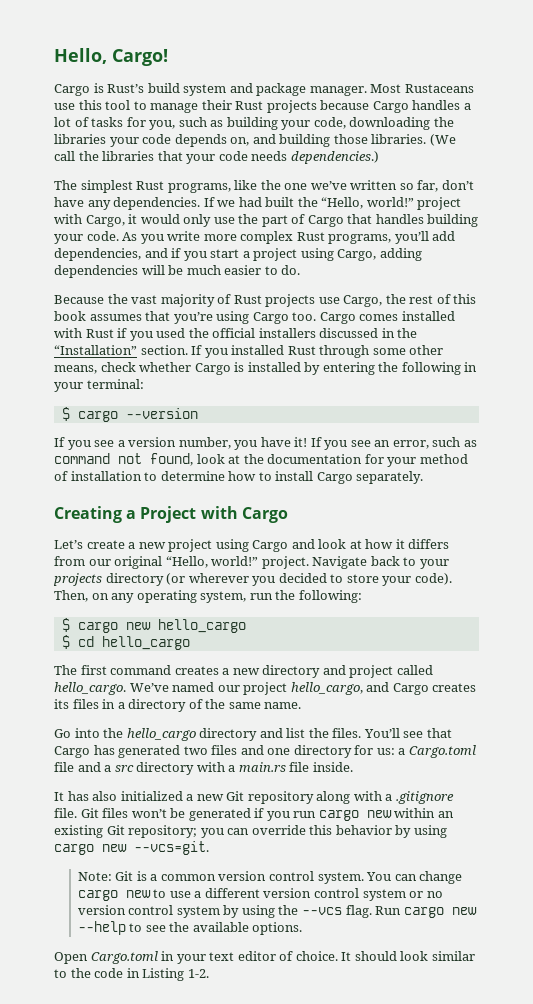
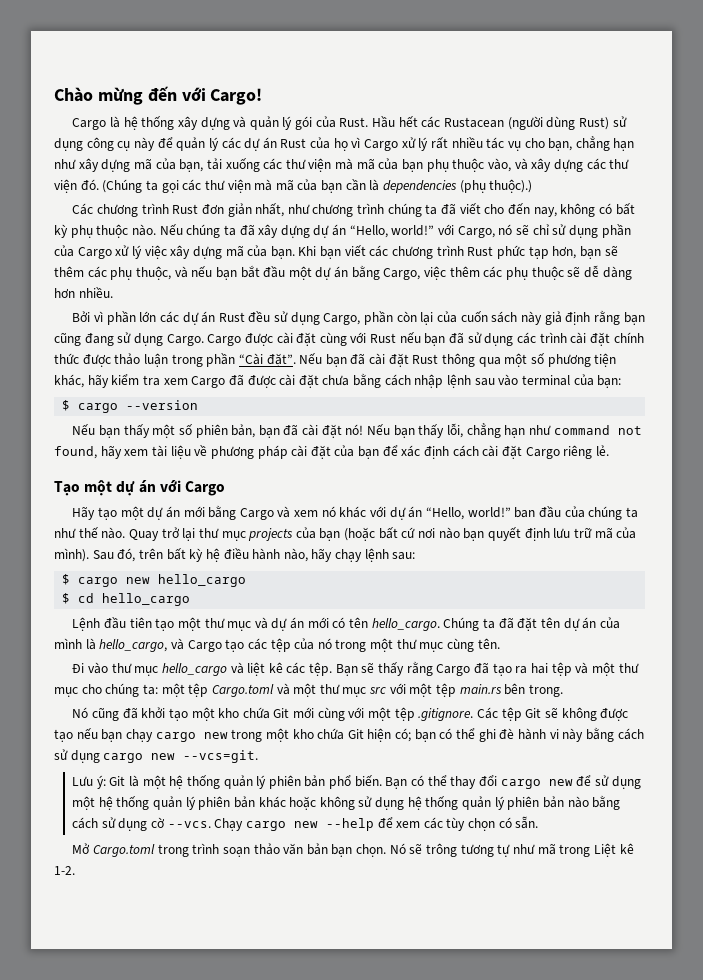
[54,48,168,66] [54,83,474,96] [54,100,471,113] [54,117,454,130] [54,134,456,147] [54,151,379,164] [54,180,474,193] [54,197,462,210] [54,214,479,227] [54,231,456,244] [54,248,422,261] [54,265,301,278] [54,294,477,307] [54,311,455,324] [54,328,418,341] [54,345,444,358] [54,362,478,375] [54,379,144,392] [61,407,198,422] [54,437,477,450] [54,453,468,467] [54,471,424,484] [54,506,288,523] [54,539,450,552] [54,556,449,569] [53,573,452,586] [54,590,362,603] Hello, Cargo! // Cargo is Rust’s build system and package manager. Most Rustaceans use this tool to manage their Rust projects because Cargo handles a lot of tasks for you, such as building your code, downloading the libraries your code depends on, and building those libraries. (We call the libraries that your code needs dependencies.) // The simplest Rust programs, like the one we’ve written so far, don’t have any dependencies. If we had built the “Hello, world!” project with Cargo, it would only use the part of Cargo that handles building your code. As you write more complex Rust programs, you’ll add dependencies, and if you start a project using Cargo, adding dependencies will be much easier to do. // Because the vast majority of Rust projects use Cargo, the rest of this book assumes that you’re using Cargo too. Cargo comes installed with Rust if you used the official installers discussed in the “Installation” section. If you installed Rust through some other means, check whether Cargo is installed by entering the following in your terminal: // $ cargo --version // If you see a version number, you have it! If you see an error, such as command not found, look at the documentation for your method of installation to determine how to install Cargo separately. // Creating a Project with Cargo // Let’s create a new project using Cargo and look at how it differs from our original “Hello, world!” project. Navigate back to your projects directory (or wherever you decided to store your code). Then, on any operating system, run the following: -> [54,86,263,105] [72,116,627,130] [54,136,635,151] [54,158,630,172] [54,179,533,193] [72,203,635,217] [54,224,631,238] [54,245,618,259] [54,265,632,280] [54,287,113,298] [72,310,645,325] [54,332,644,346] [54,353,617,367] [54,373,622,388] [62,400,199,413] [72,423,642,438] [54,445,609,459] [54,480,225,496] [72,505,638,520] [54,527,637,541] [54,548,416,562] Chào mừng đến với Cargo! // Cargo là hệ thống xây dựng và quản lý gói của Rust. Hầu hết các Rustacean (người dùng Rust) sử dụng công cụ này để quản lý các dự án Rust của họ vì Cargo xử lý rất nhiều tác vụ cho bạn, chẳng hạn như xây dựng mã của bạn, tải xuống các thư viện mà mã của bạn phụ thuộc vào, và xây dựng các thư viện đó. (Chúng ta gọi các thư viện mà mã của bạn cần là dependencies (phụ thuộc).) // Các chương trình Rust đơn giản nhất, như chương trình chúng ta đã viết cho đến nay, không có bất kỳ phụ thuộc nào. Nếu chúng ta đã xây dựng dự án “Hello, world!” với Cargo, nó sẽ chỉ sử dụng phần của Cargo xử lý việc xây dựng mã của bạn. Khi bạn viết các chương trình Rust phức tạp hơn, bạn sẽ thêm các phụ thuộc, và nếu bạn bắt đầu một dự án bằng Cargo, việc thêm các phụ thuộc sẽ dễ dàng hơn nhiều. // Bởi vì phần lớn các dự án Rust đều sử dụng Cargo, phần còn lại của cuốn sách này giả định rằng bạn cũng đang sử dụng Cargo. Cargo được cài đặt cùng với Rust nếu bạn đã sử dụng các trình cài đặt chính thức được thảo luận trong phần “Cài đặt”. Nếu bạn đã cài đặt Rust thông qua một số phương tiện khác, hãy kiểm tra xem Cargo đã được cài đặt chưa bằng cách nhập lệnh sau vào terminal của bạn: // $ cargo --version // Nếu bạn thấy một số phiên bản, bạn đã cài đặt nó! Nếu bạn thấy lỗi, chẳng hạn như command not found, hãy xem tài liệu về phương pháp cài đặt của bạn để xác định cách cài đặt Cargo riêng lẻ. // Tạo một dự án với Cargo // Hãy tạo một dự án mới bằng Cargo và xem nó khác với dự án “Hello, world!” ban đầu của chúng ta như thế nào. Quay trở lại thư mục projects của bạn (hoặc bất cứ nơi nào bạn quyết định lưu trữ mã của mình). Sau đó, trên bất kỳ hệ điều hành nào, hãy chạy lệnh sau:
[54,665,433,678] [54,682,477,695] [54,699,302,712] [54,728,452,741] [54,745,476,758] [54,762,353,775] [54,791,454,804] [54,808,454,821] [54,825,447,838] [54,841,209,855] [77,871,463,884] [77,888,443,901] [77,905,477,918] [77,921,303,935] [54,951,475,964] [54,968,185,981] The first command creates a new directory and project called hello_cargo. We’ve named our project hello_cargo, and Cargo creates its files in a directory of the same name. // Go into the hello_cargo directory and list the files. You’ll see that Cargo has generated two files and one directory for us: a Cargo.toml file and a src directory with a main.rs file inside. // It has also initialized a new Git repository along with a .gitignore file. Git files won’t be generated if you run cargo new within an existing Git repository; you can override this behavior by using cargo new --vcs=git. // Note: Git is a common version control system. You can change cargo new to use a different version control system or no version control system by using the --vcs flag. Run cargo new --help to see the available options. // Open Cargo.toml in your text editor of choice. It should look similar to the code in Listing -> [72,617,620,631] [54,638,500,652] [72,661,639,676] [54,683,563,697] [72,707,629,721] [54,727,644,742] [54,749,259,763] [71,775,641,789] [71,795,621,810] [71,816,539,831] [72,843,634,857] Lệnh đầu tiên tạo một thư mục và dự án mới có tên hello_cargo. Chúng ta đã đặt tên dự án của mình là hello_cargo, và Cargo tạo các tệp của nó trong một thư mục cùng tên. // Đi vào thư mục hello_cargo và liệt kê các tệp. Bạn sẽ thấy rằng Cargo đã tạo ra hai tệp và một thư mục cho chúng ta: một tệp Cargo.toml và một thư mục src với một tệp main.rs bên trong. // Nó cũng đã khởi tạo một kho chứa Git mới cùng với một tệp .gitignore. Các tệp Git sẽ không được tạo nếu bạn chạy cargo new trong một kho chứa Git hiện có; bạn có thể ghi đè hành vi này bằng cách sử dụng cargo new --vcs=git. // Lưu ý: Git là một hệ thống quản lý phiên bản phổ biến. Bạn có thể thay đổi cargo new để sử dụng một hệ thống quản lý phiên bản khác hoặc không sử dụng hệ thống quản lý phiên bản nào bằng cách sử dụng cờ --vcs. Chạy cargo new --help để xem các tùy chọn có sẵn. // Mở Cargo.toml trong trình soạn thảo văn bản bạn chọn. Nó sẽ trông tương tự như mã trong Liệt kê

